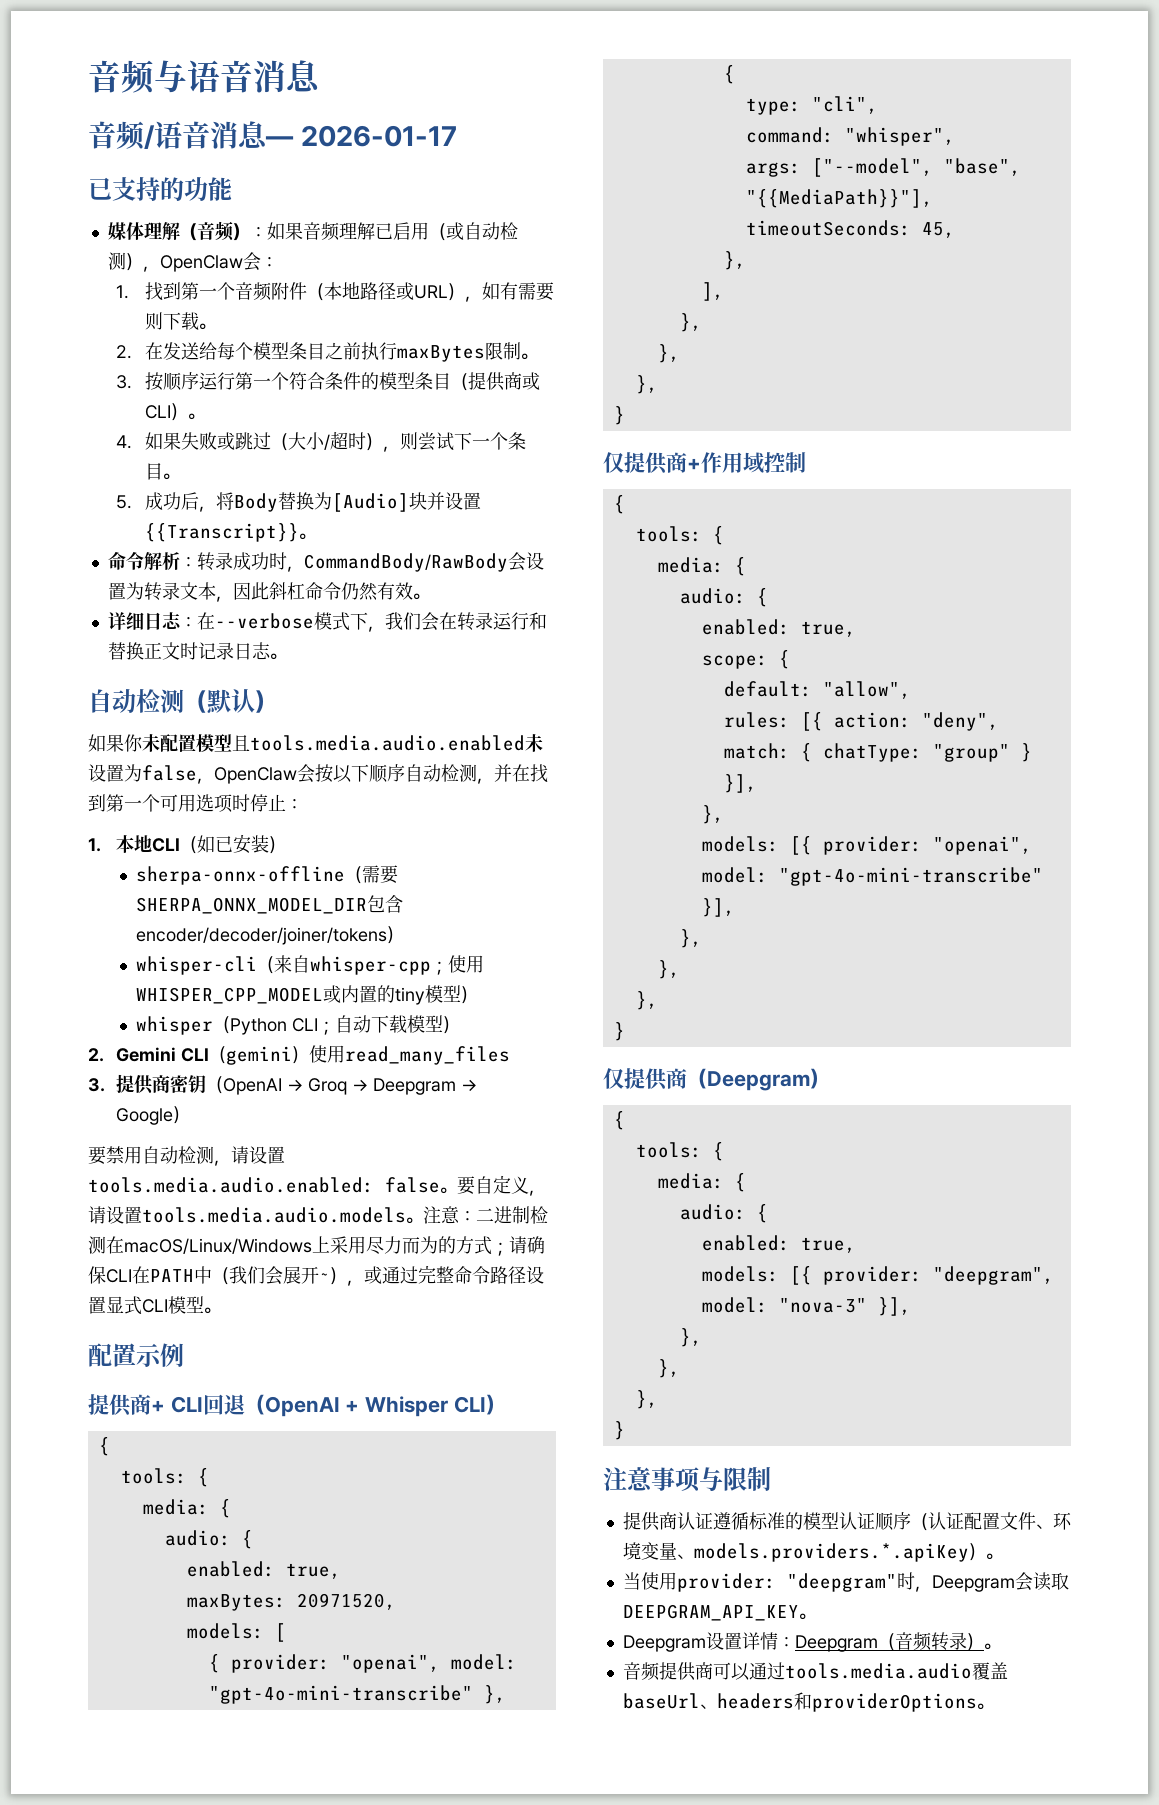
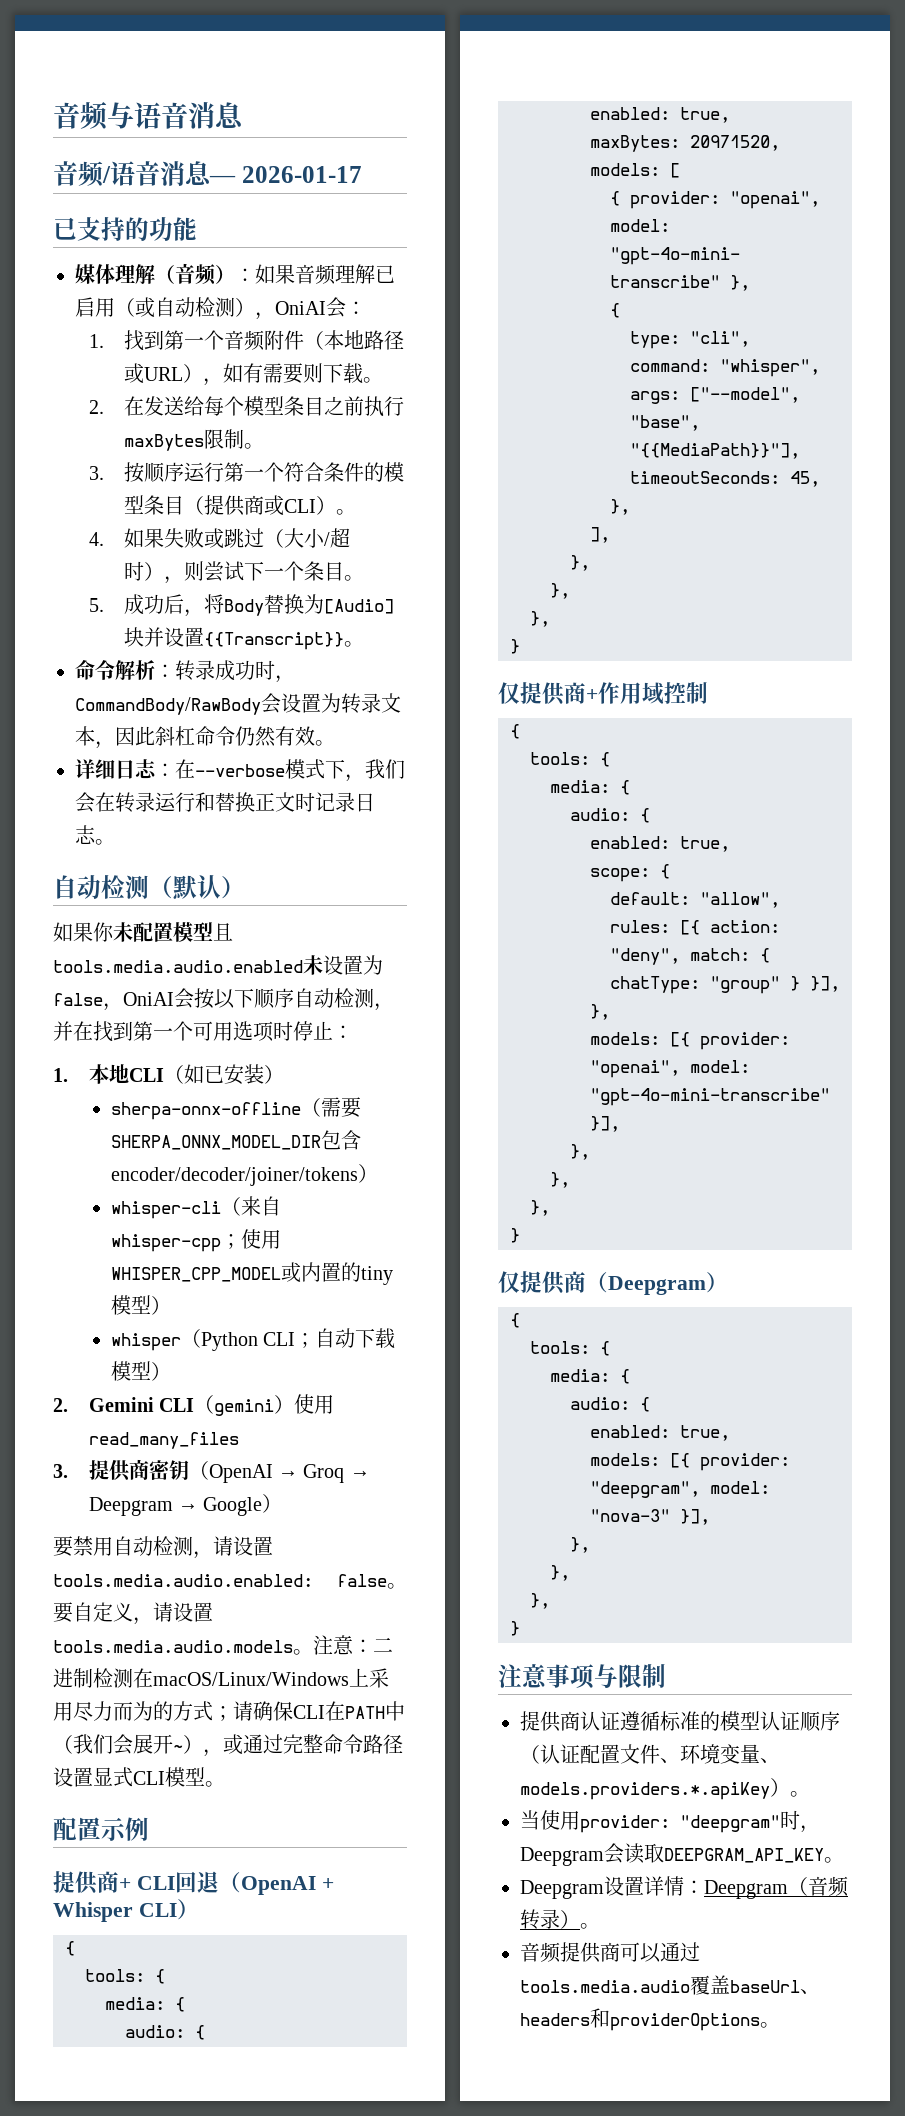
[159,255,243,272] OpenClaw -> [275,301,326,315] OniAI
[214,767,297,784] OpenClaw -> [123,992,174,1006] OniAI

